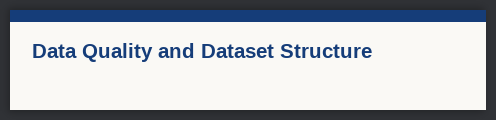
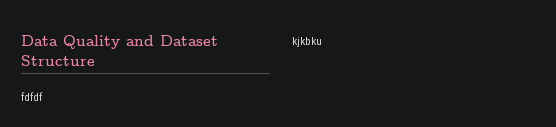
(372, 51) none -> [21,92,43,101] [292,37,322,47] // fdfdf // kjkbku

